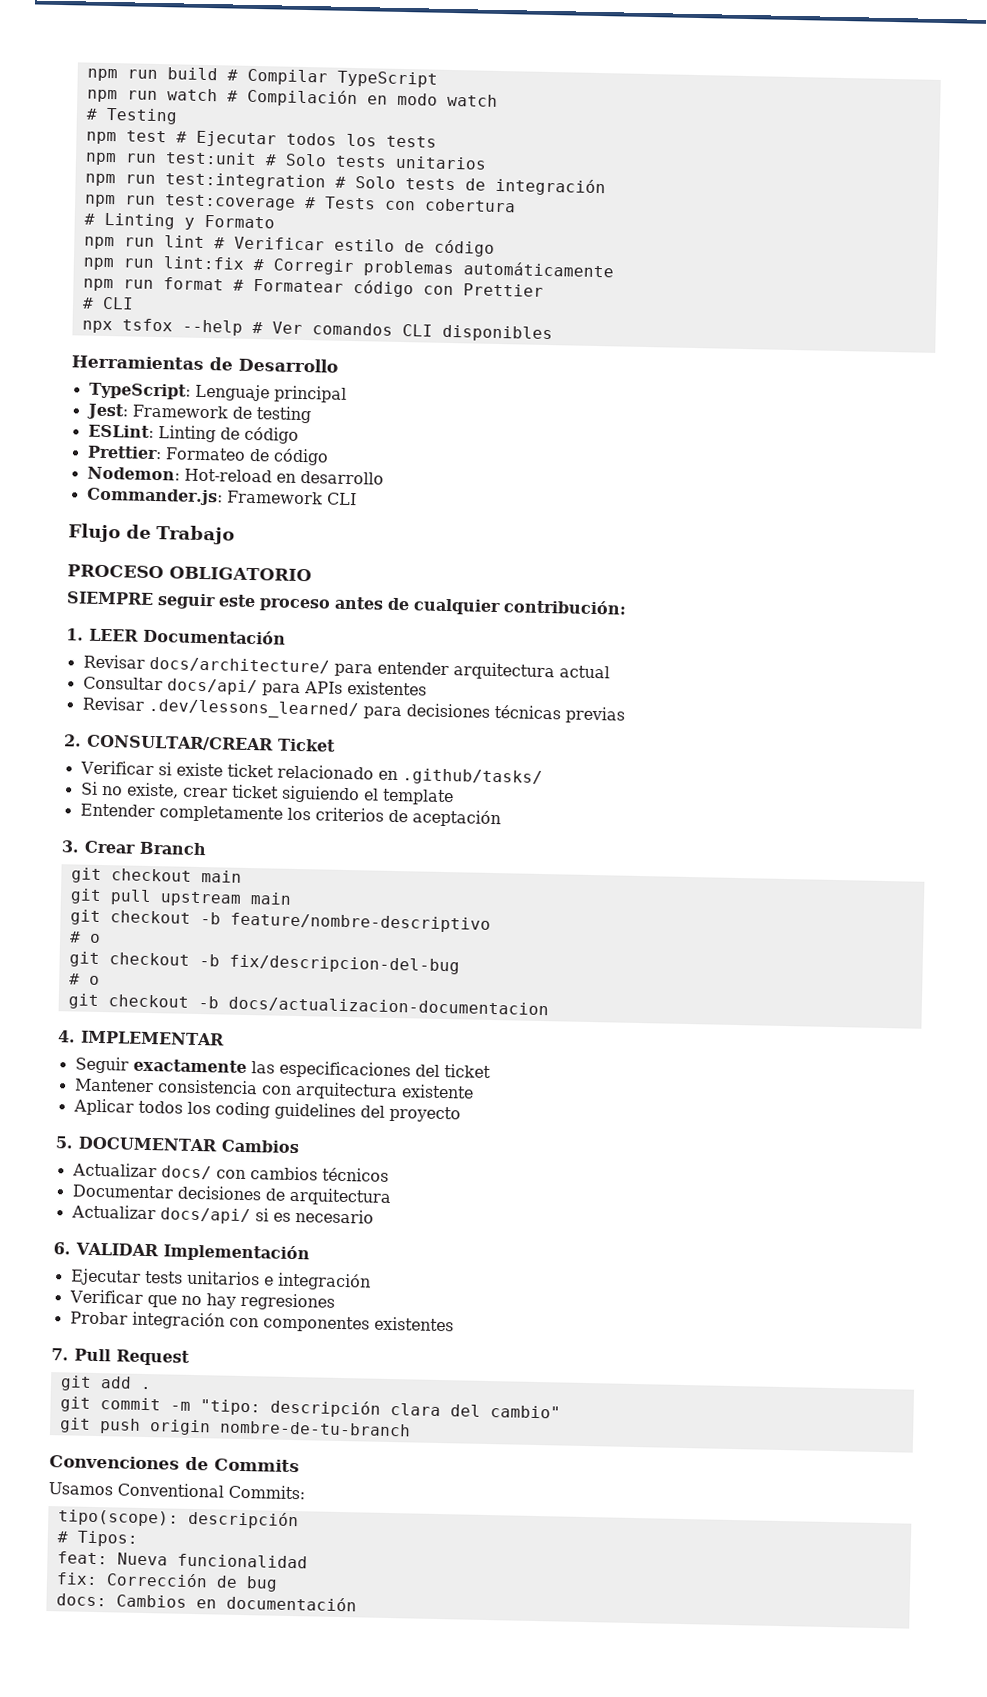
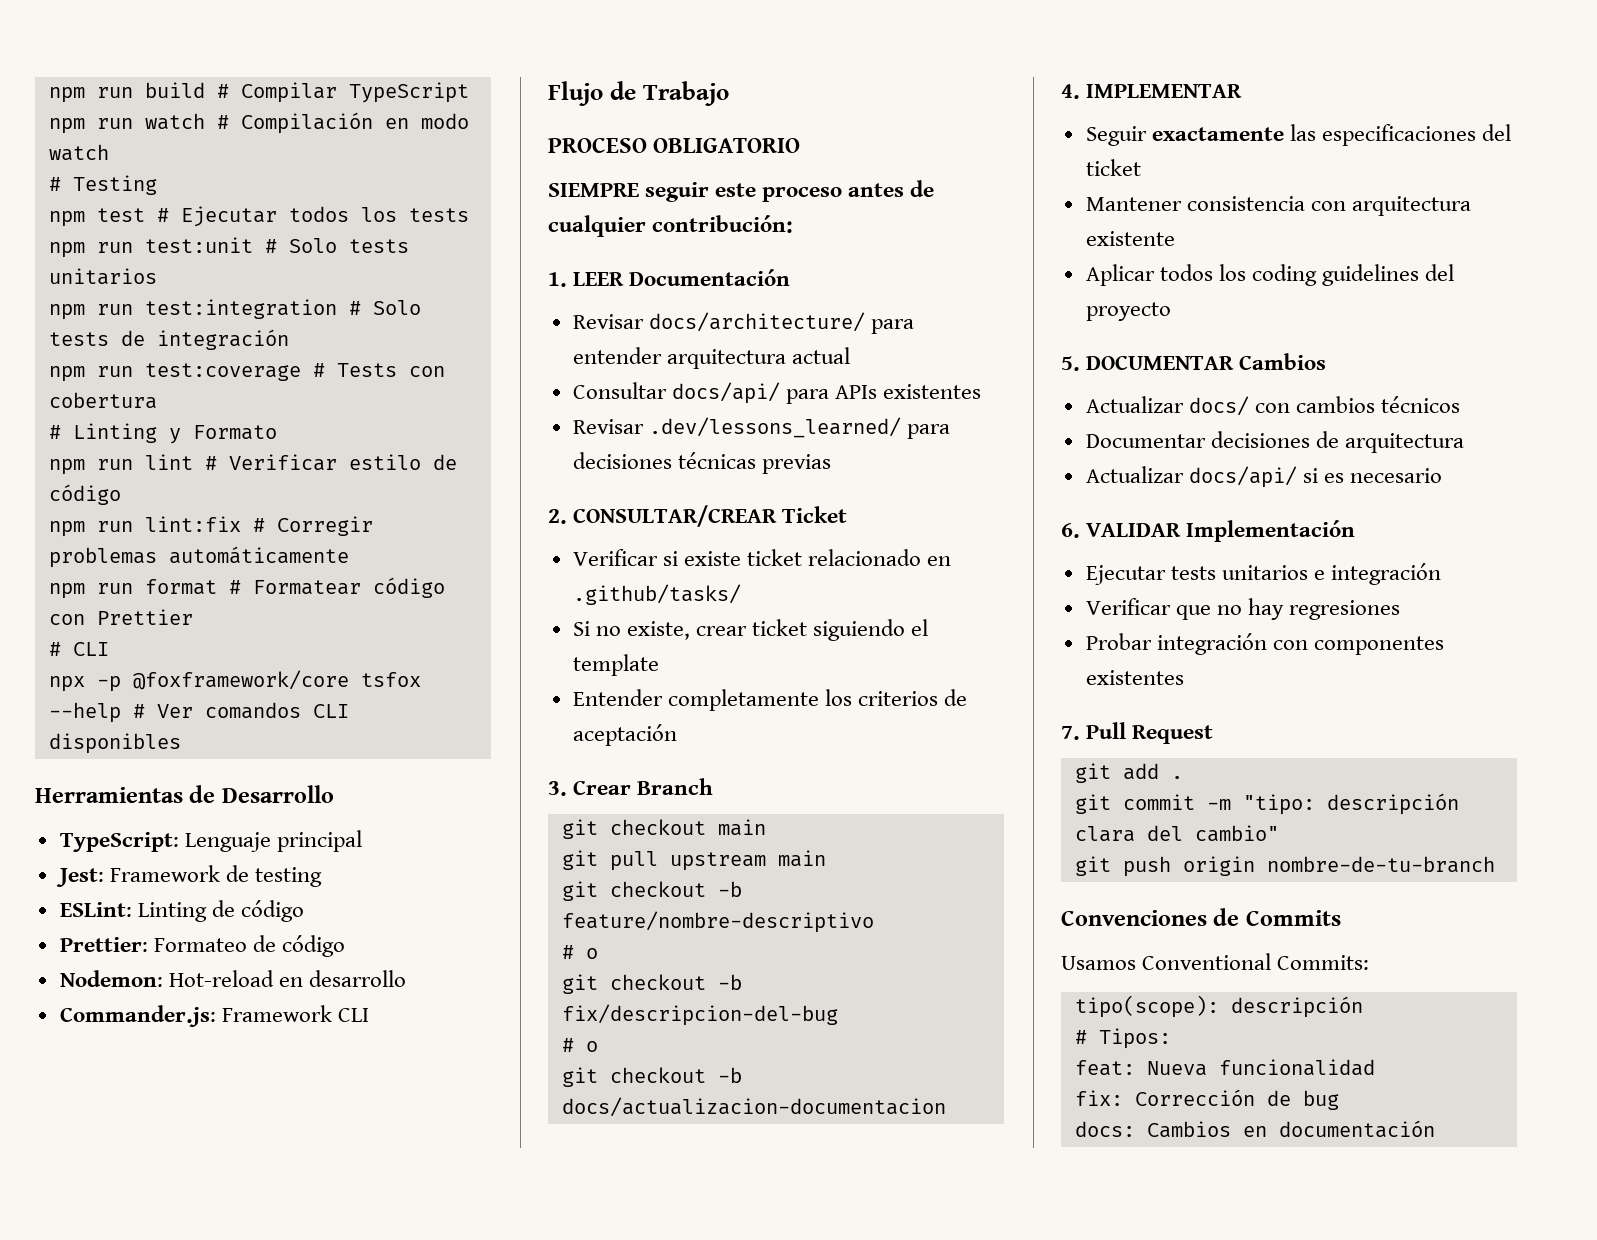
(113, 327) none -> [96,670,349,692] -p @foxframework/core

